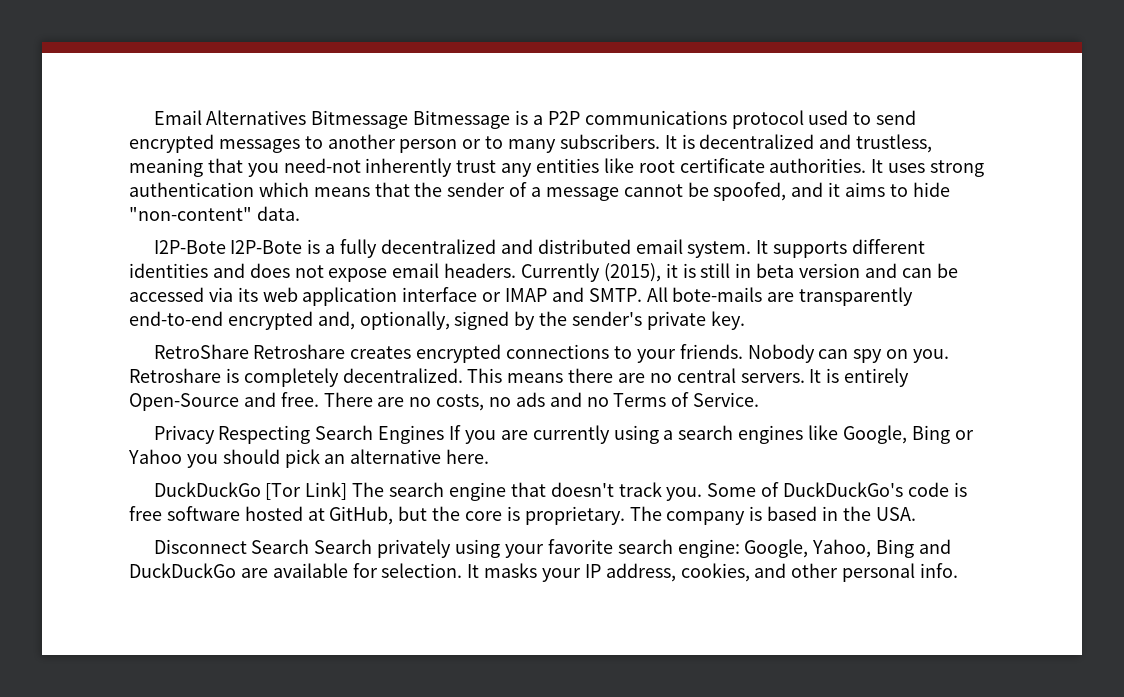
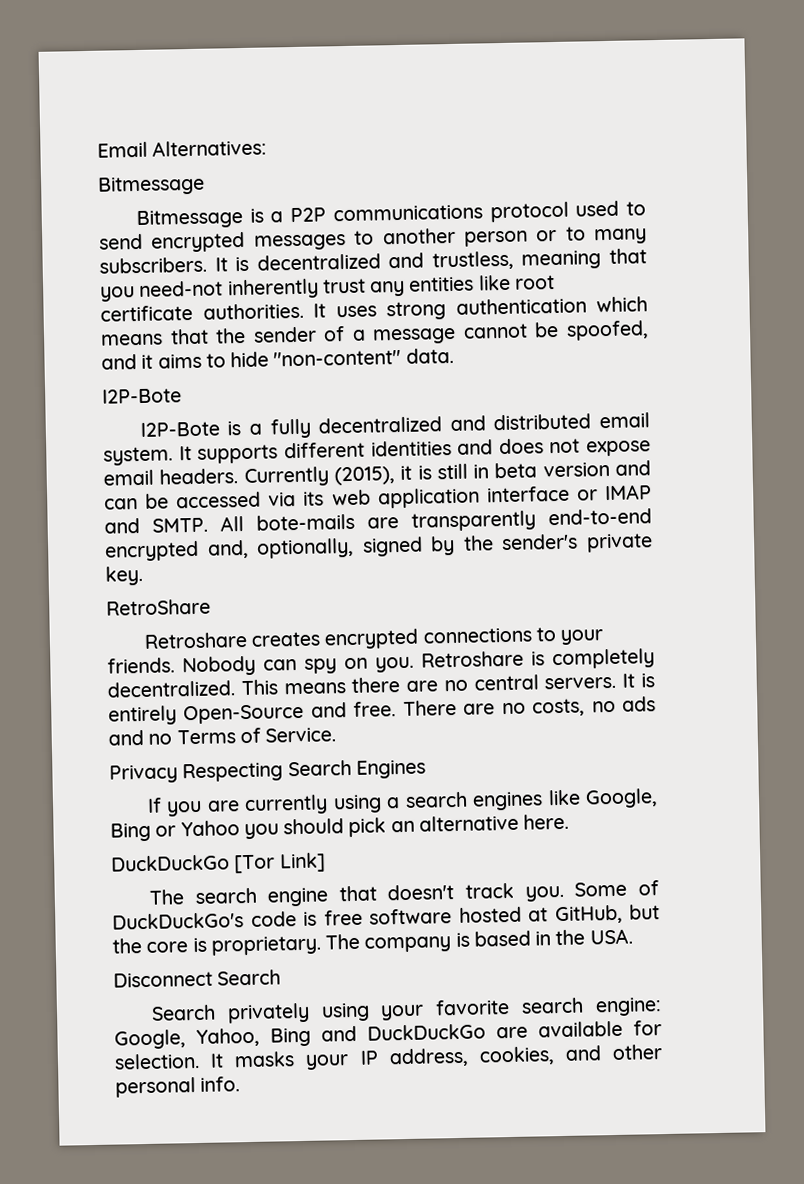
[206,110,409,129] Alternatives Bitmessage -> [152,139,268,157] [97,175,205,196] Alternatives: // Bitmessage //
(226, 247) none -> (182, 396) //
(249, 351) none -> (211, 607) //
(445, 434) none -> (426, 769) //
(348, 491) none -> (326, 862) //
(310, 546) none -> (282, 977) //

